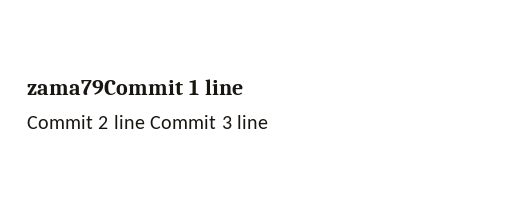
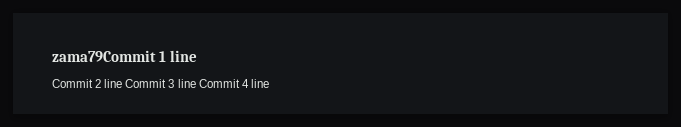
(268, 122) none -> [198,79,269,88] Commit 4 line

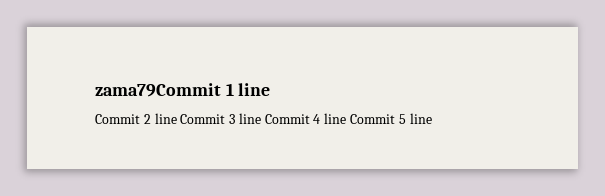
(269, 83) none -> [350,113,432,124] Commit 5 line

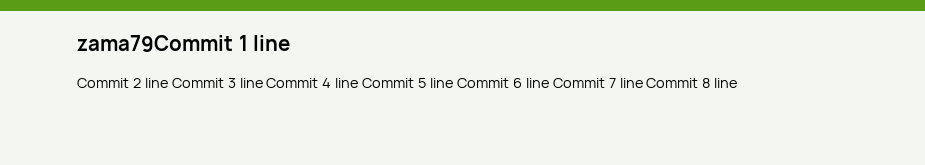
(432, 118) none -> [456,78,738,88] Commit 6 line Commit 7 line Commit 8 line

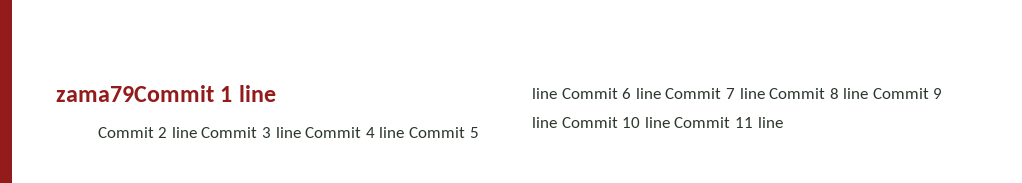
(738, 83) none -> [872,88,943,99] [532,117,783,128] Commit 9 line Commit 10 line Commit 11 line

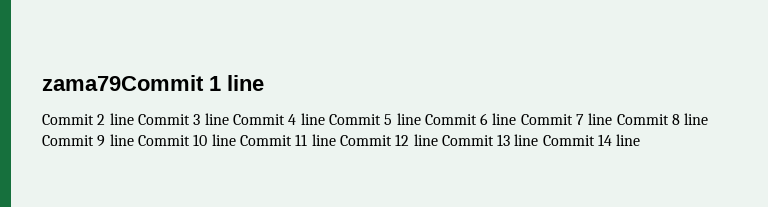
(783, 122) none -> [339,134,641,146] Commit 12 line Commit 13 line Commit 14 line

